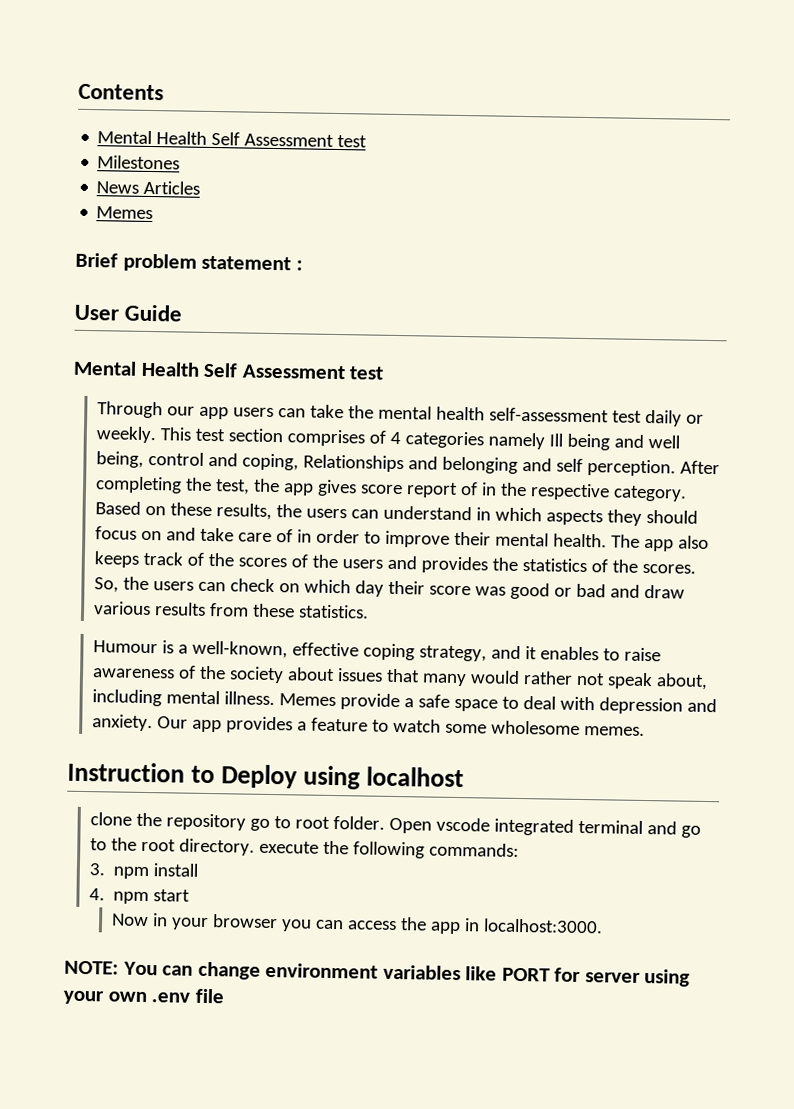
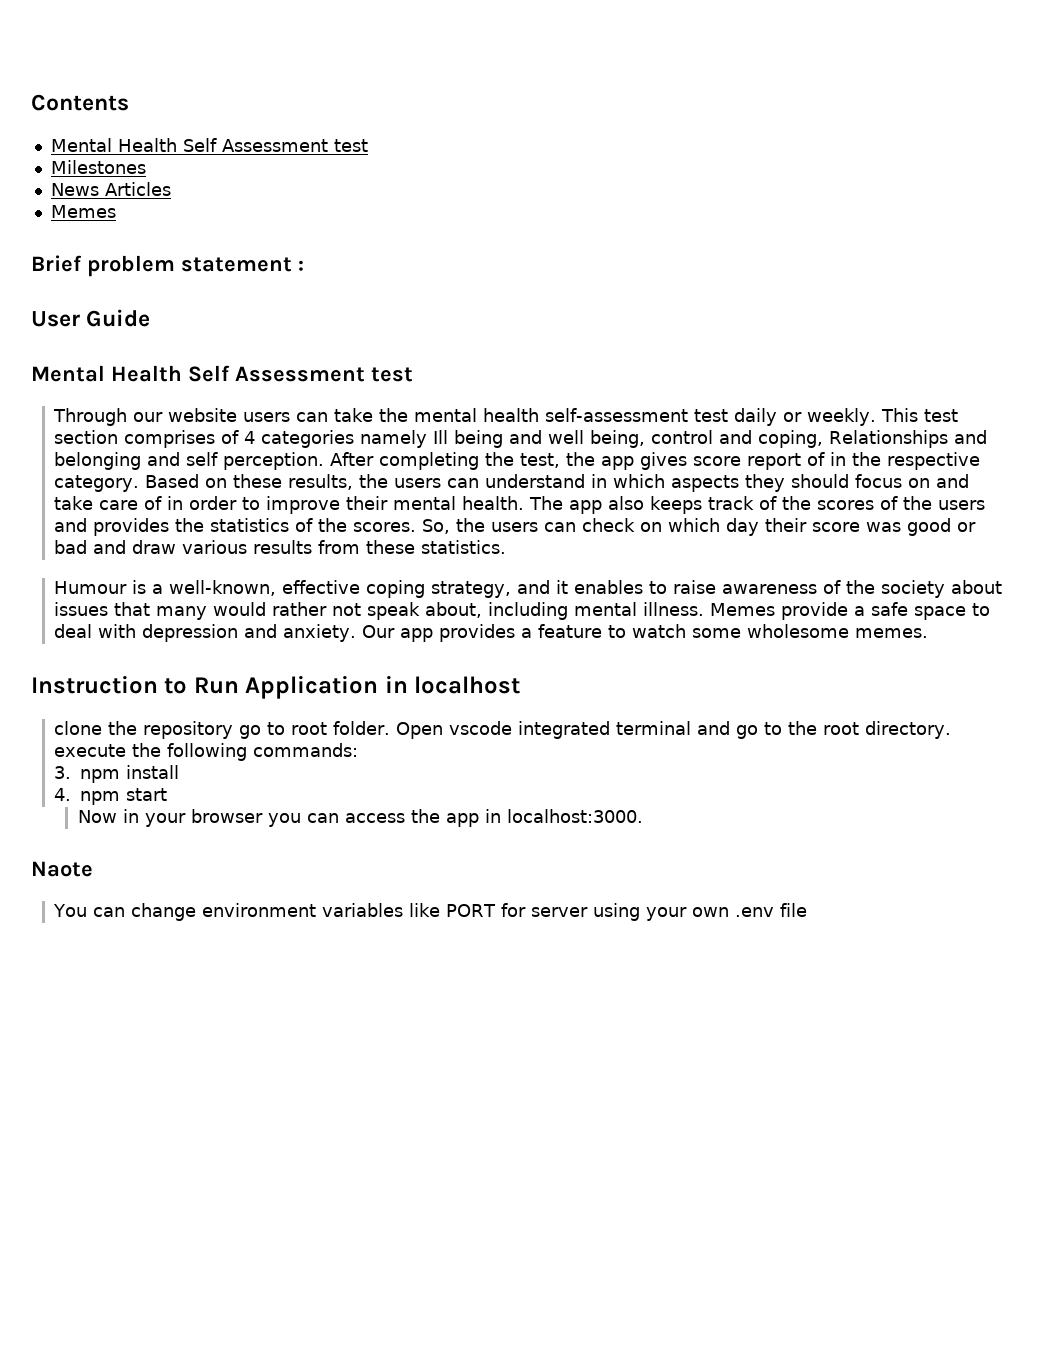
[198,406,229,420] app -> [168,408,238,422] website
[221,764,362,790] Deploy using -> [193,675,408,699] Run Application in
[64,960,119,975] NOTE: -> [31,861,93,877] Naote //

